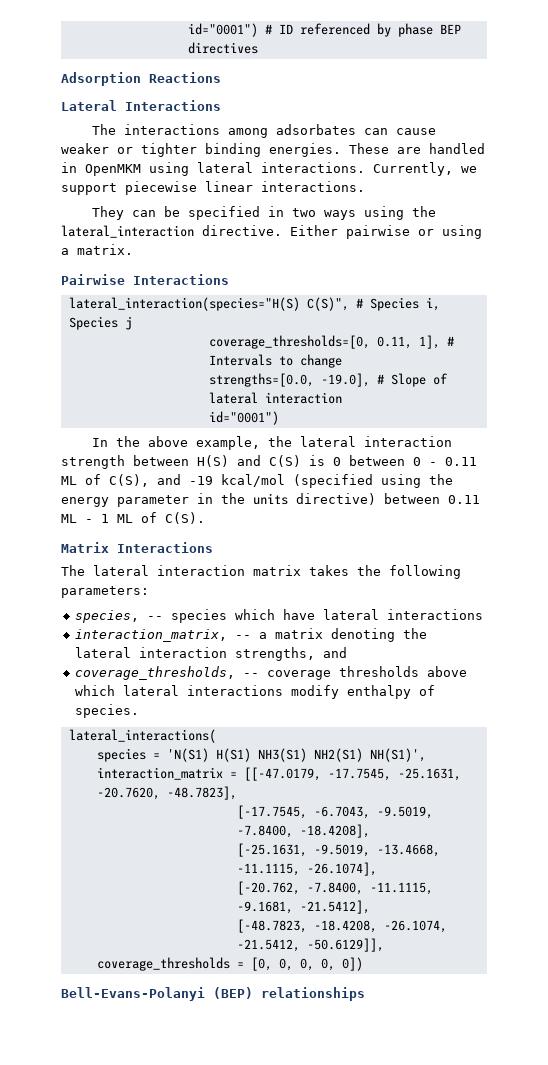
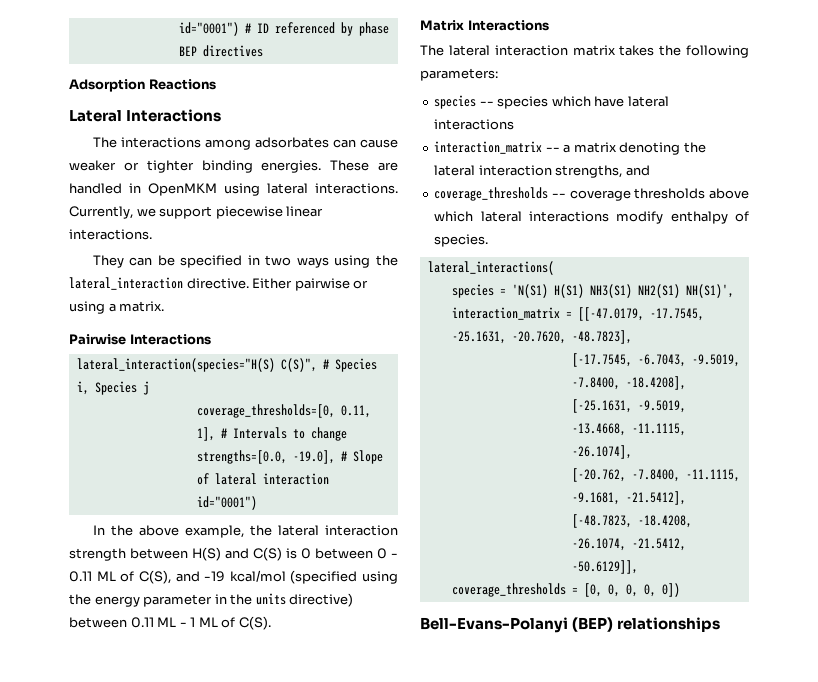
[74,610,139,623] species, -> [434,95,477,109] species
[74,629,227,642] interaction_matrix, -> [434,141,543,154] interaction_matrix
[74,666,235,680] coverage_thresholds, -> [434,187,549,201] coverage_thresholds

